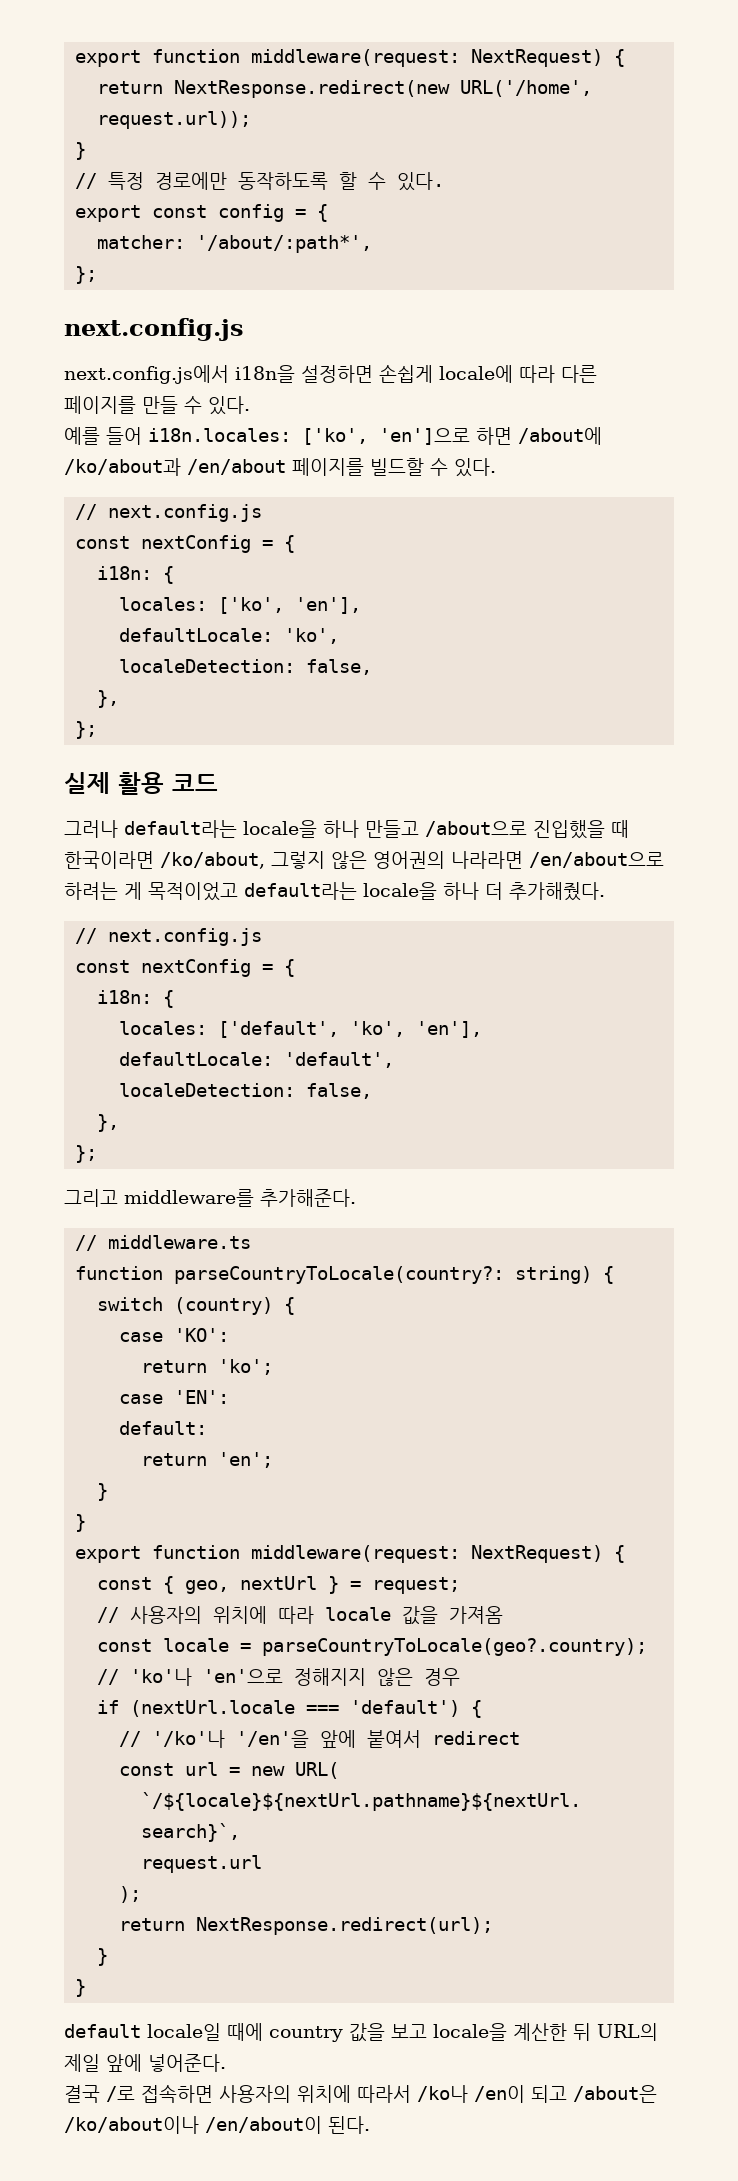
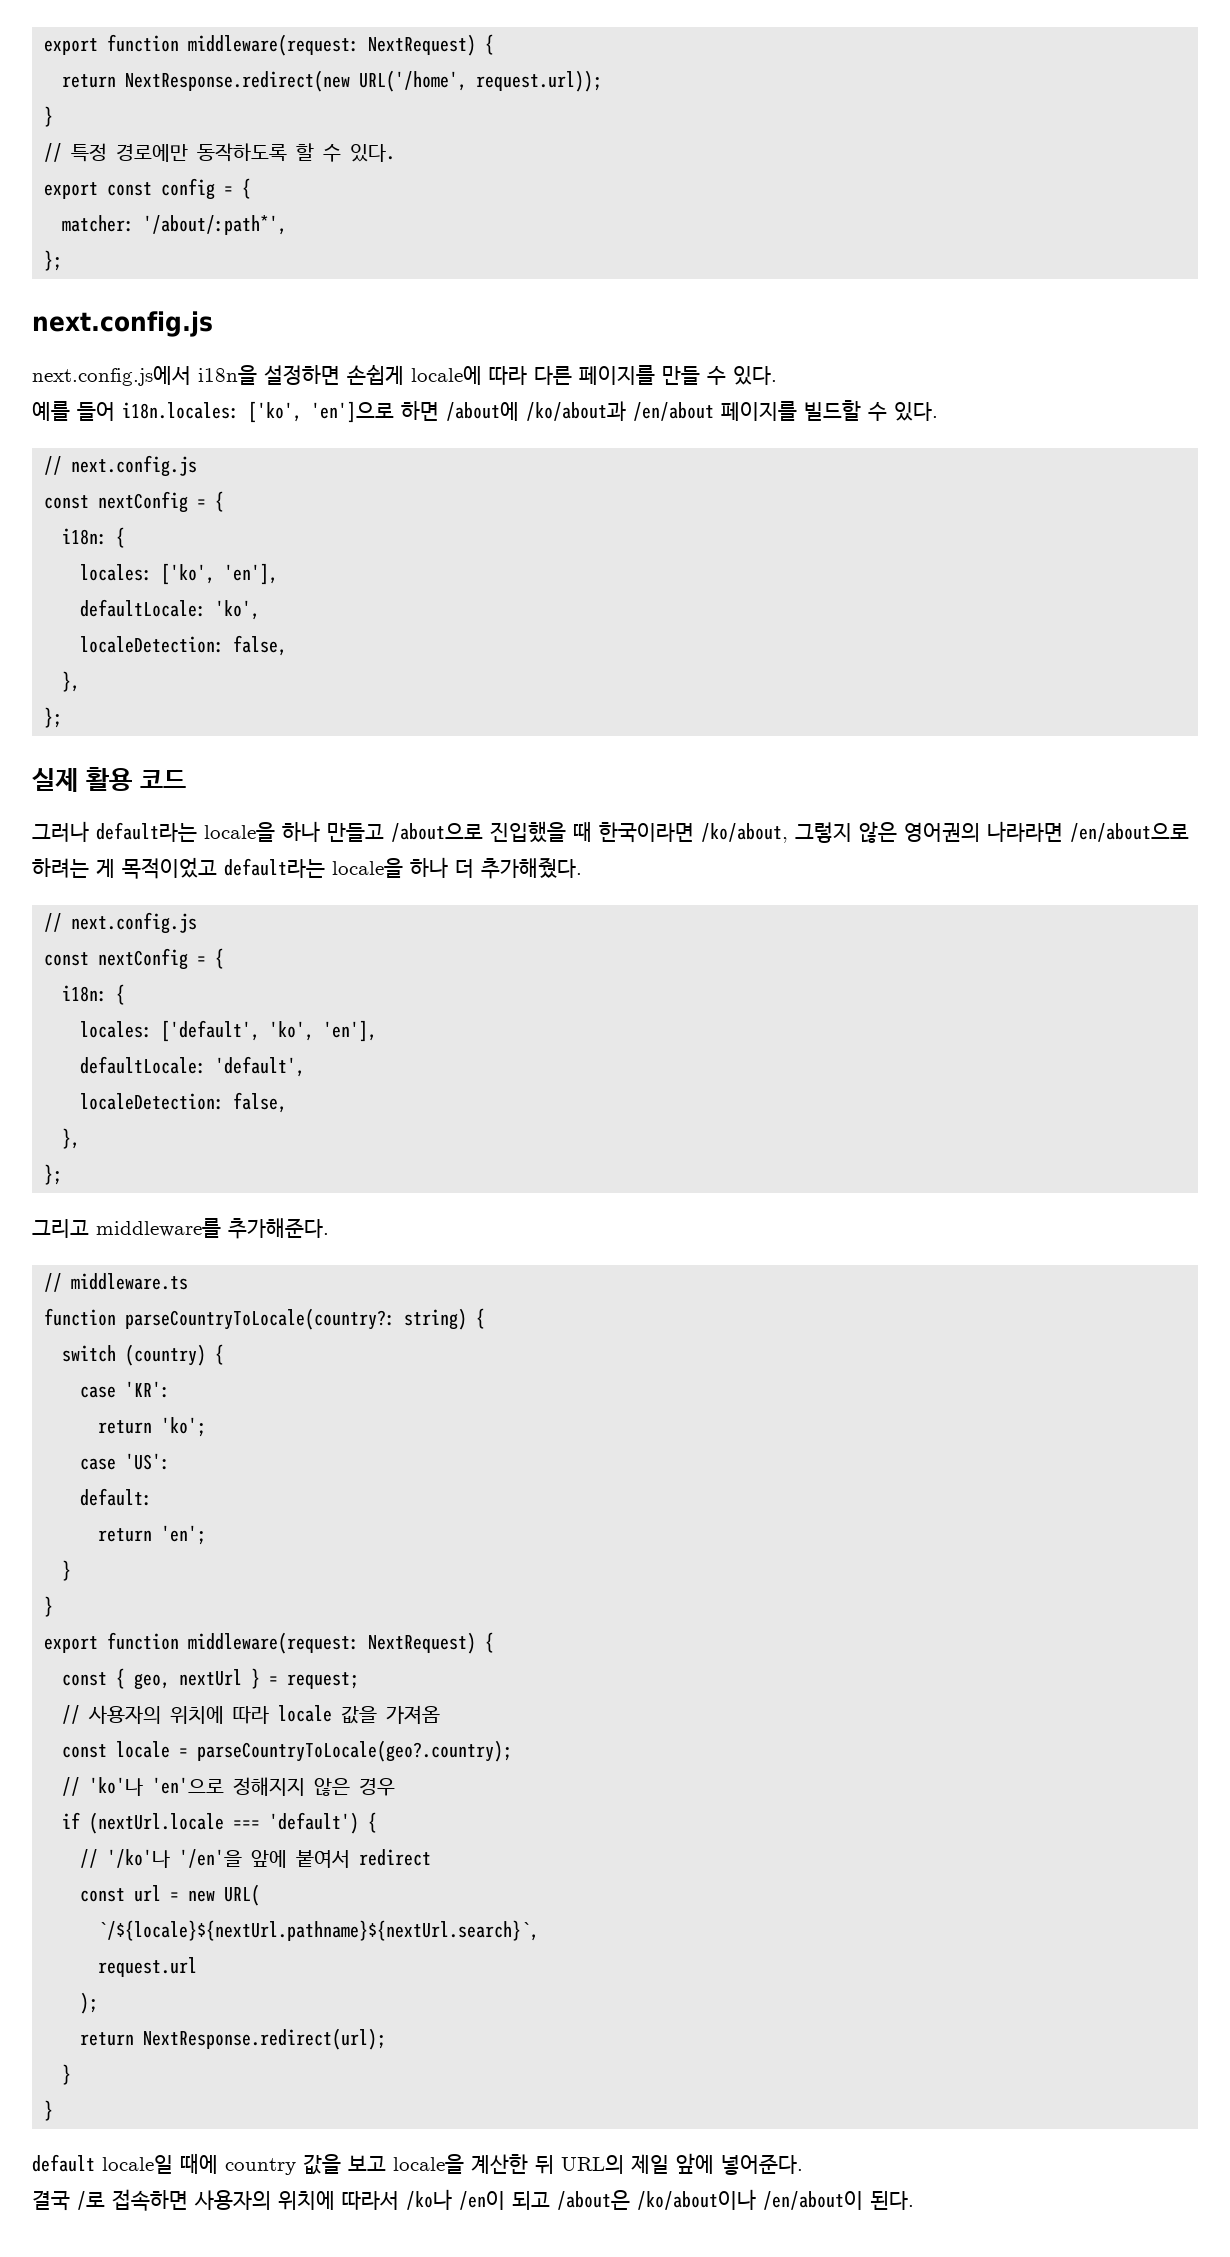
[174,1328,230,1342] 'KO': -> [125,1381,171,1398] 'KR':
[174,1390,230,1404] 'EN': -> [125,1453,171,1470] 'US':

